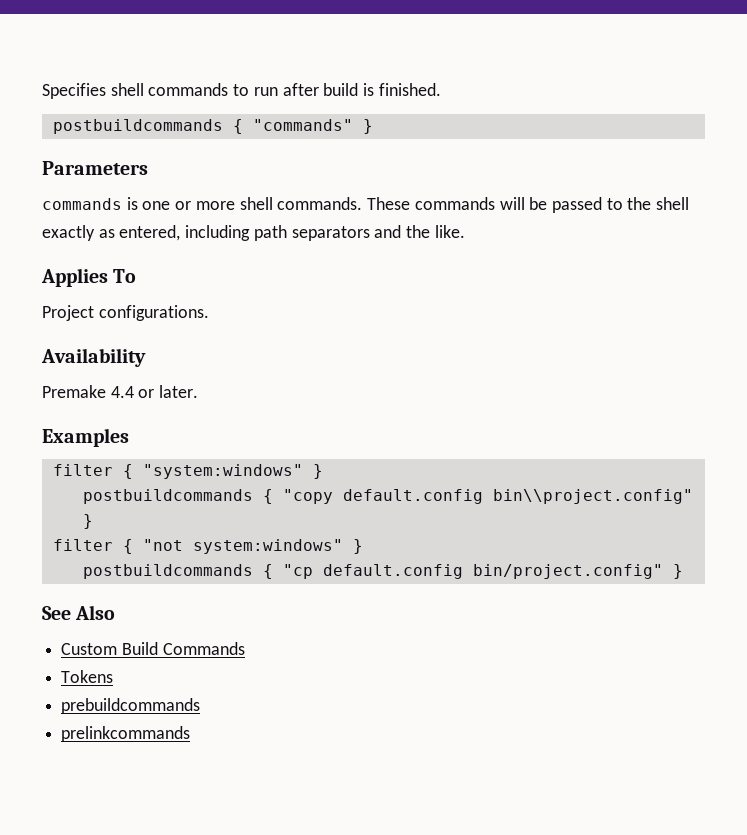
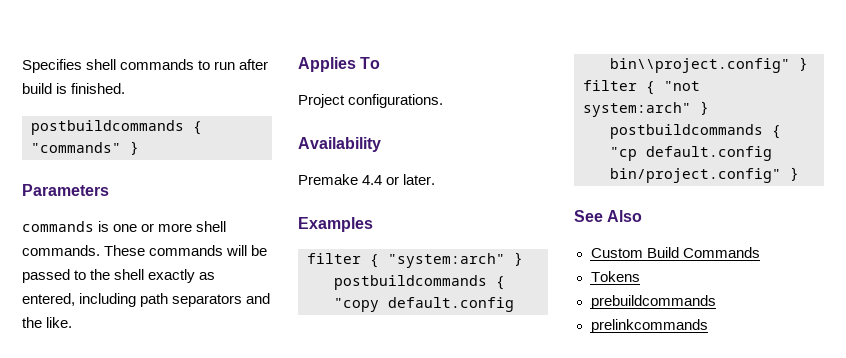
[142,464,303,479] "system:windows" -> [388,253,505,268] "system:arch"
[192,539,343,554] system:windows" -> [583,102,691,117] system:arch"

